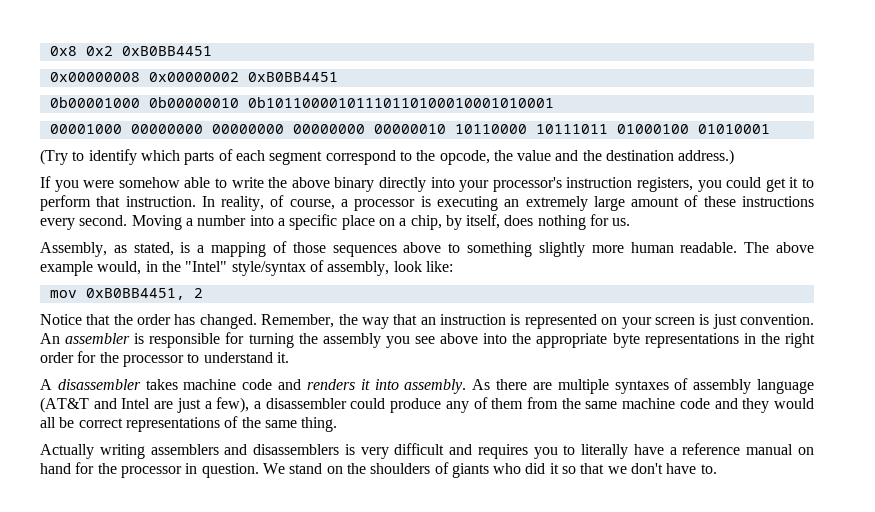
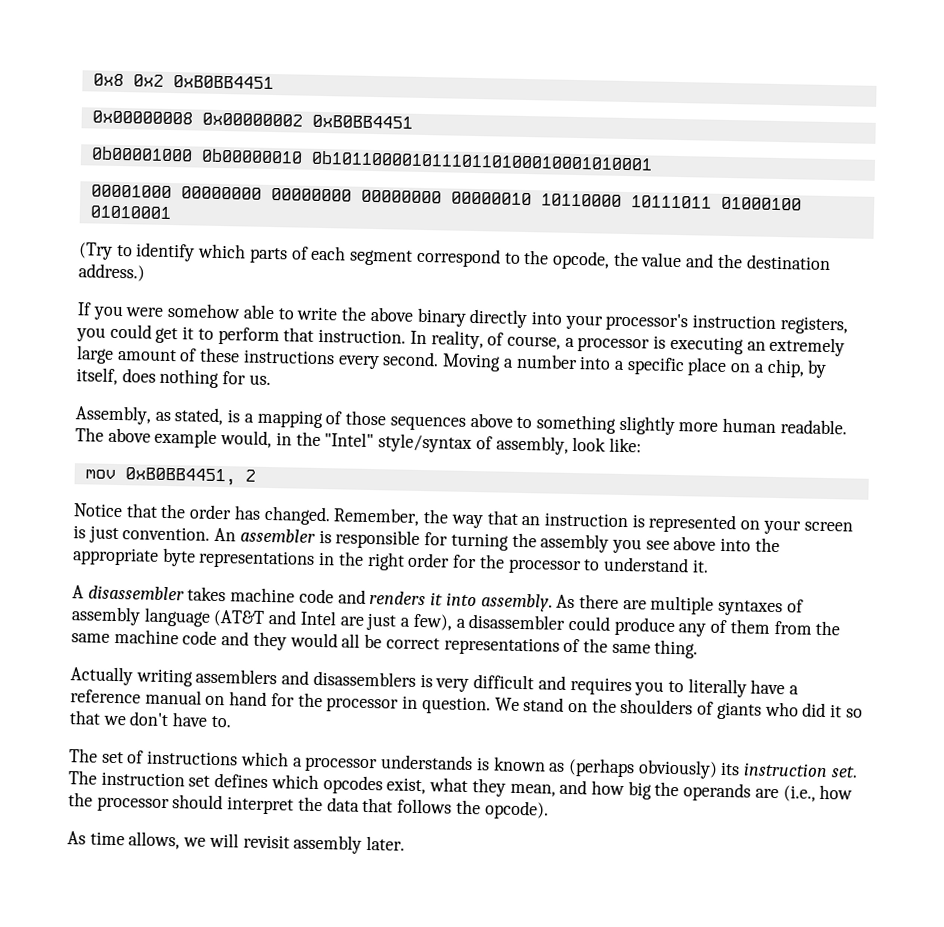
(717, 469) none -> [69,748,858,779] [68,770,854,802] [68,792,549,820] [67,831,406,854] // The set of instructions which a processor understands is known as (perhaps obviously) its instruction set. The instruction set defines which opcodes exist, what they mean, and how big the operands are (i.e., how the processor should interpret the data that follows the opcode). // As time allows, we will revisit assembly later.

